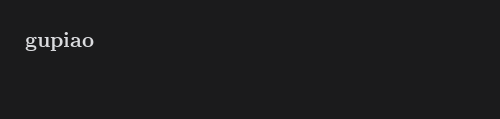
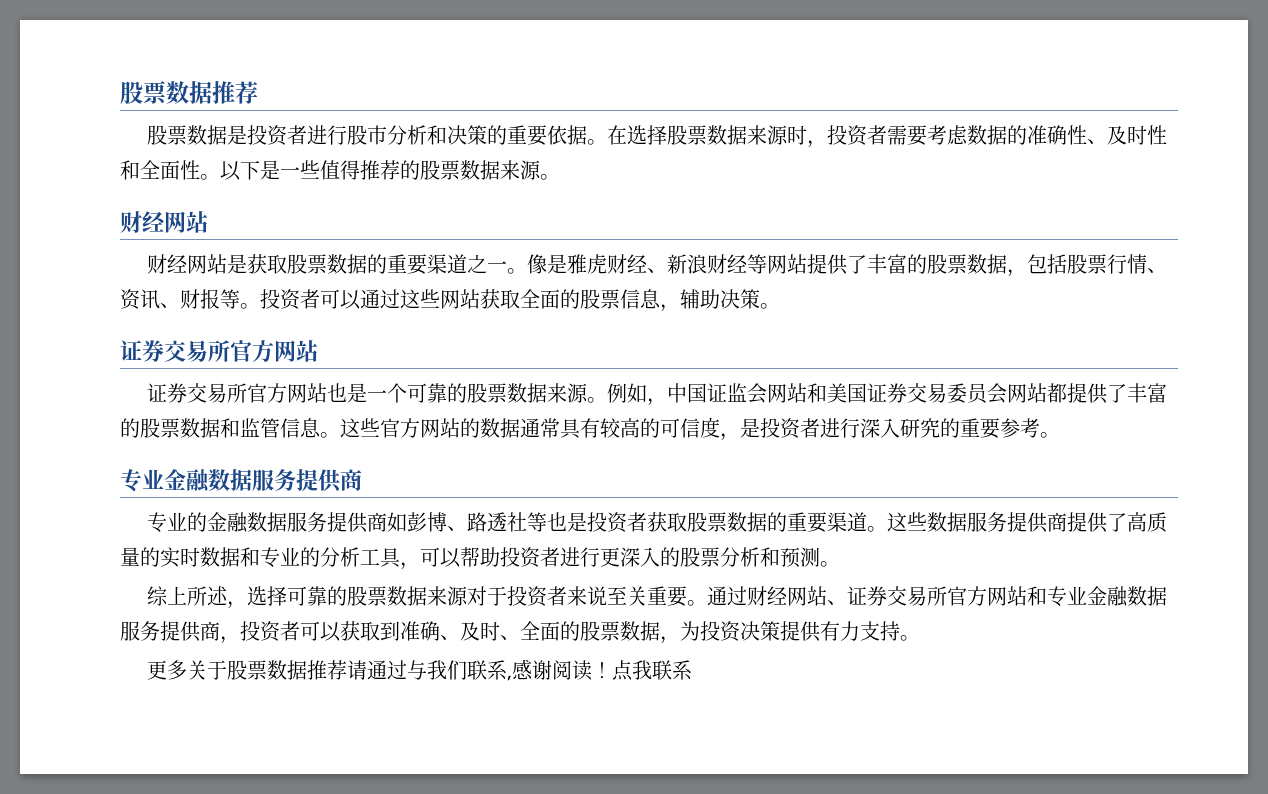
[25,32,94,51] gupiao -> [120,81,258,104] [146,125,1167,148] [120,160,560,181] [120,211,208,234] [146,254,1167,277] [120,289,780,312] [120,340,318,362] [146,383,1167,406] [120,417,1060,441] [120,469,362,493] [146,512,1167,533] [120,547,840,570] [146,586,1167,609] [120,621,920,644] [146,659,692,681] 股票数据推荐 // 股票数据是投资者进行股市分析和决策的重要依据。在选择股票数据来源时，投资者需要考虑数据的准确性、及时性和全面性。以下是一些值得推荐的股票数据来源。 // 财经网站 // 财经网站是获取股票数据的重要渠道之一。像是雅虎财经、新浪财经等网站提供了丰富的股票数据，包括股票行情、资讯、财报等。投资者可以通过这些网站获取全面的股票信息，辅助决策。 // 证券交易所官方网站 // 证券交易所官方网站也是一个可靠的股票数据来源。例如，中国证监会网站和美国证券交易委员会网站都提供了丰富的股票数据和监管信息。这些官方网站的数据通常具有较高的可信度，是投资者进行深入研究的重要参考。 // 专业金融数据服务提供商 // 专业的金融数据服务提供商如彭博、路透社等也是投资者获取股票数据的重要渠道。这些数据服务提供商提供了高质量的实时数据和专业的分析工具，可以帮助投资者进行更深入的股票分析和预测。 // 综上所述，选择可靠的股票数据来源对于投资者来说至关重要。通过财经网站、证券交易所官方网站和专业金融数据服务提供商，投资者可以获取到准确、及时、全面的股票数据，为投资决策提供有力支持。 // 更多关于股票数据推荐请通过与我们联系,感谢阅读！点我联系

